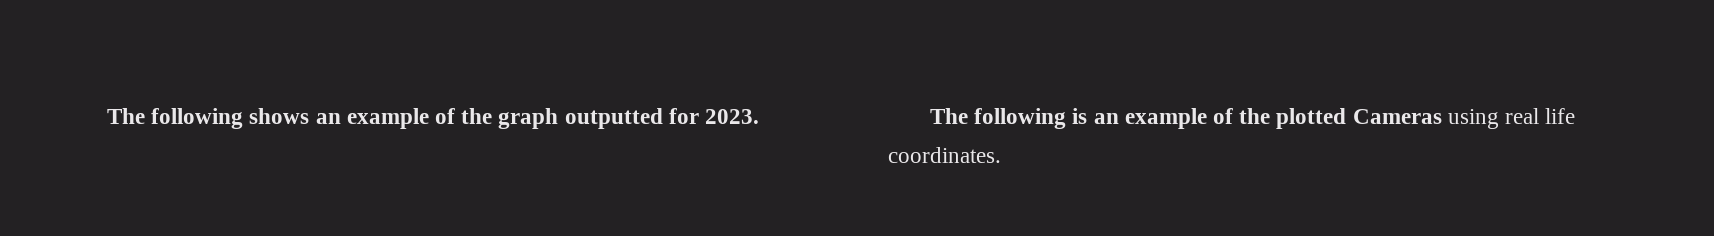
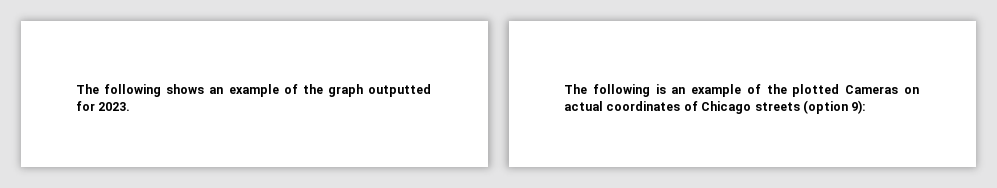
[1447,108,1576,129] [888,147,1001,163] using real life coordinates. -> [904,87,919,94] [564,100,867,114] on actual coordinates of Chicago streets (option 9):

